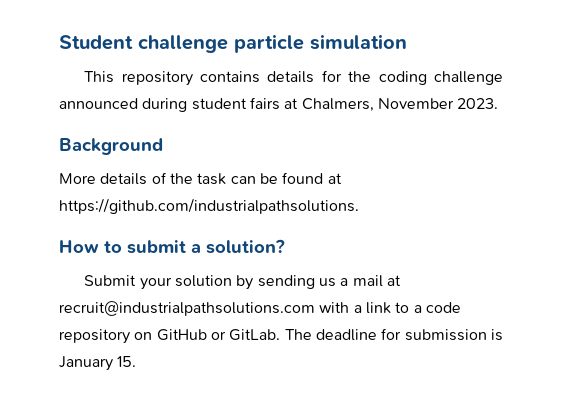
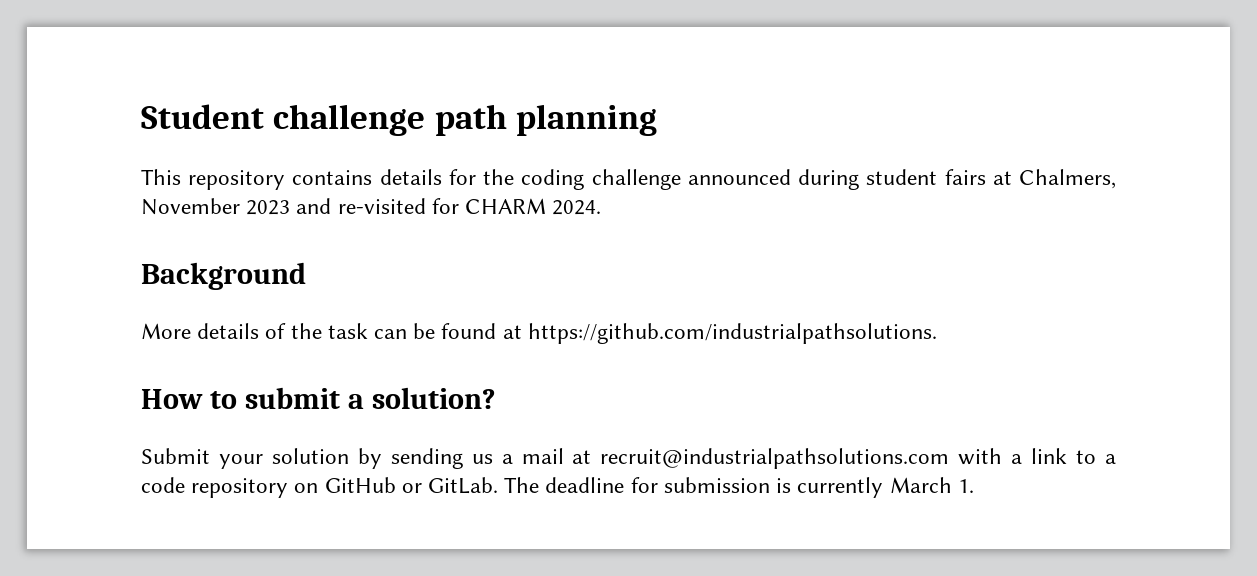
[234,34,407,53] particle simulation -> [434,104,657,136] path planning
[457,98,499,109] 2023. -> [246,198,602,215] 2023 and re-visited for CHARM 2024.
[59,356,137,371] January 15. -> [797,477,974,498] currently March 1.

